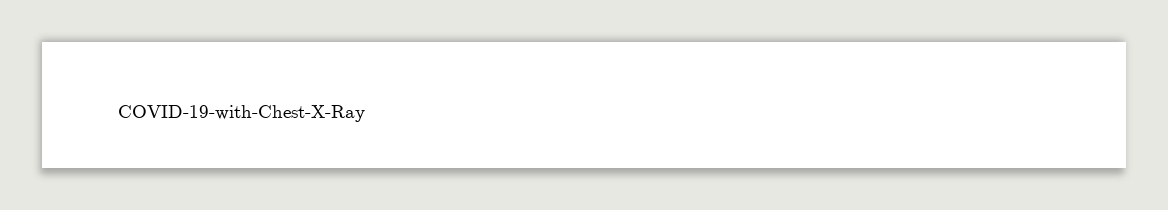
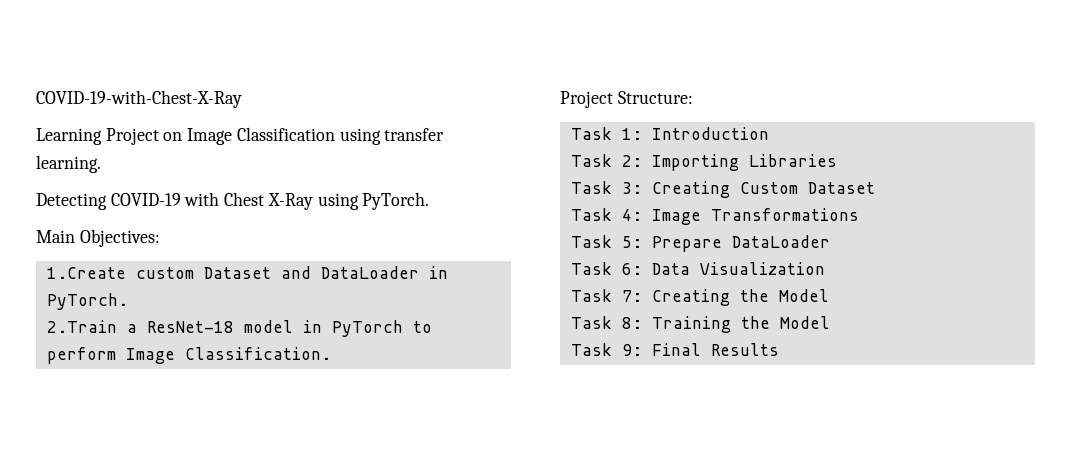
(365, 113) none -> [36,127,445,145] [36,155,101,173] [36,192,430,210] [36,229,160,247] [46,266,448,279] [46,293,128,310] [46,320,432,337] [46,347,331,364] [560,91,693,108] [570,127,769,140] [570,154,837,171] [570,181,875,198] [570,208,859,225] [570,235,830,252] [570,262,825,275] [570,289,829,306] [570,316,830,333] [570,343,779,356] // Learning Project on Image Classification using transfer learning. // Detecting COVID-19 with Chest X-Ray using PyTorch. // Main Objectives: // 1.Create custom Dataset and DataLoader in PyTorch. // 2.Train a ResNet-18 model in PyTorch to perform Image Classification. // Project Structure: // Task 1: Introduction // Task 2: Importing Libraries // Task 3: Creating Custom Dataset // Task 4: Image Transformations // Task 5: Prepare DataLoader // Task 6: Data Visualization // Task 7: Creating the Model // Task 8: Training the Model // Task 9: Final Results

